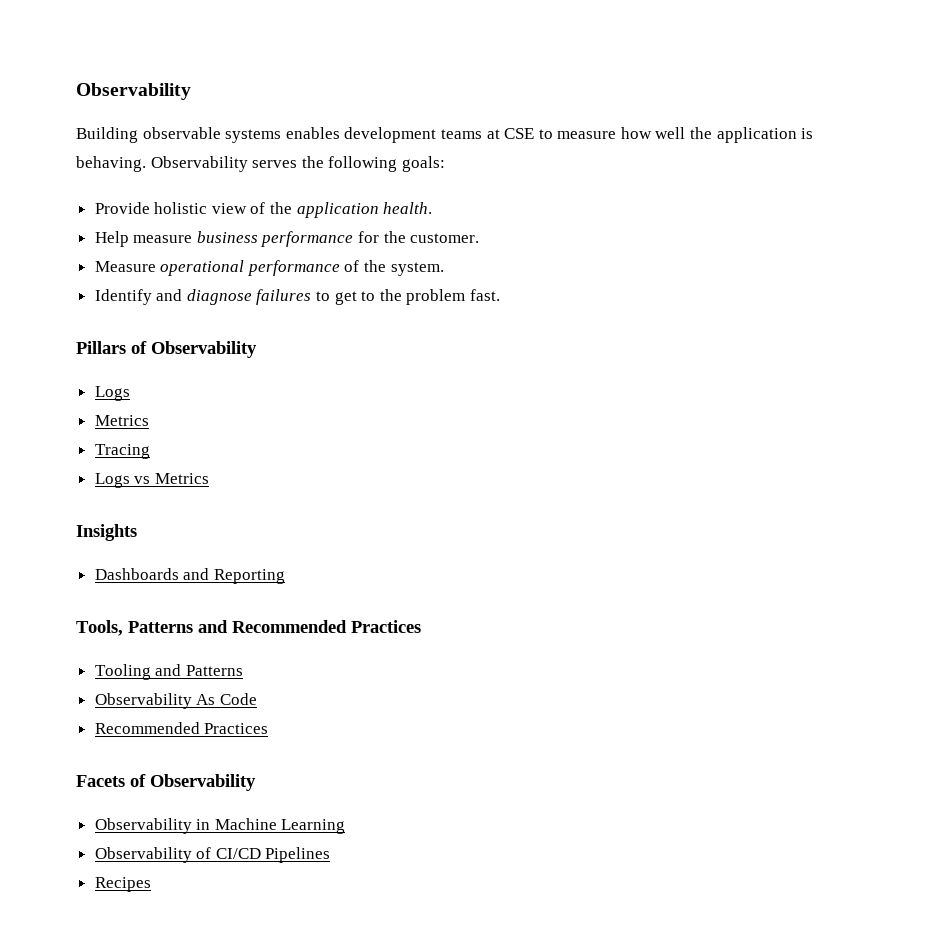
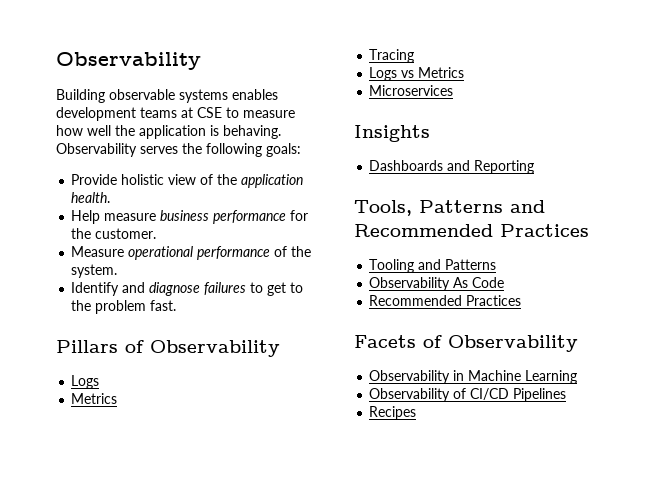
(209, 478) none -> [369,85,454,96] // Microservices

